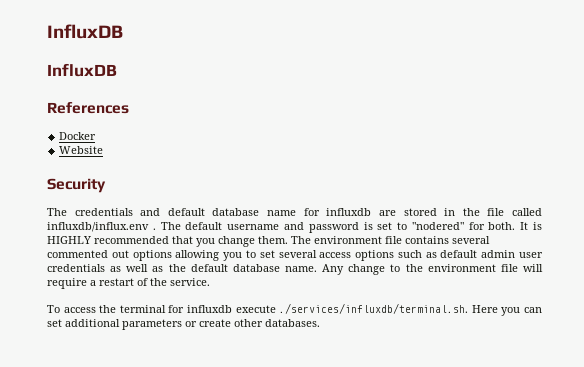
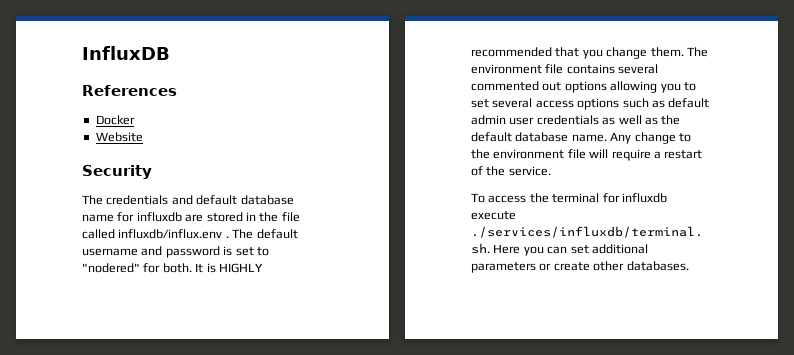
[47,24,123,39] [47,63,117,77] InfluxDB // InfluxDB -> [82,46,170,60] InfluxDB

